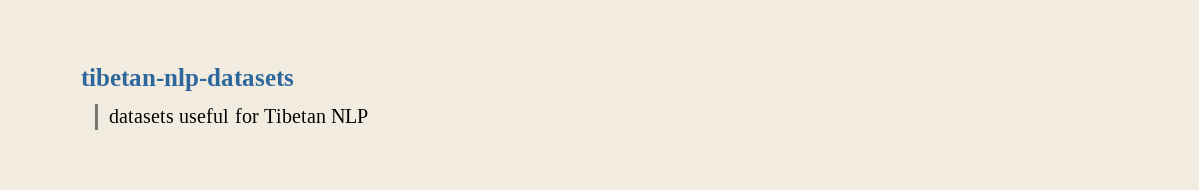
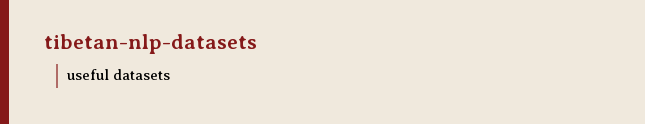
[108,108,369,123] datasets useful for Tibetan NLP -> [66,69,170,80] useful datasets

